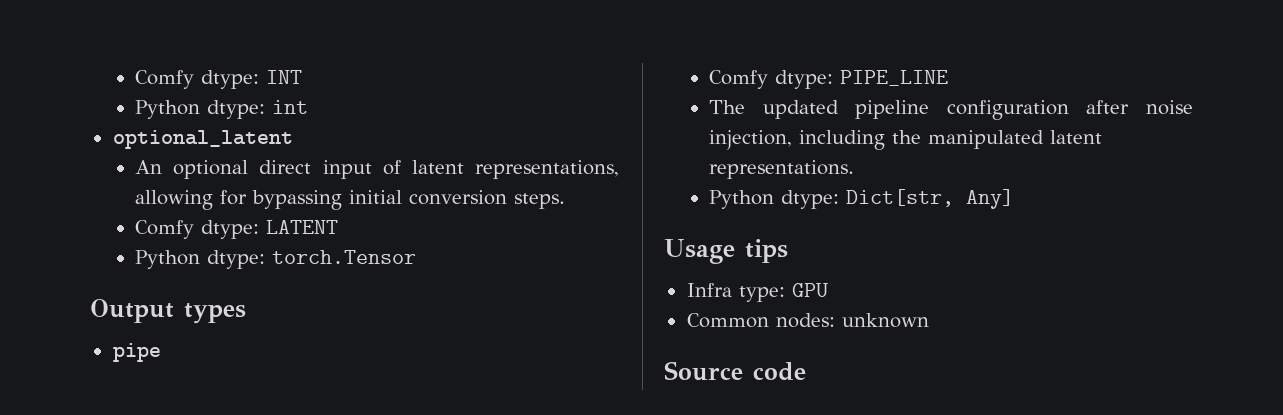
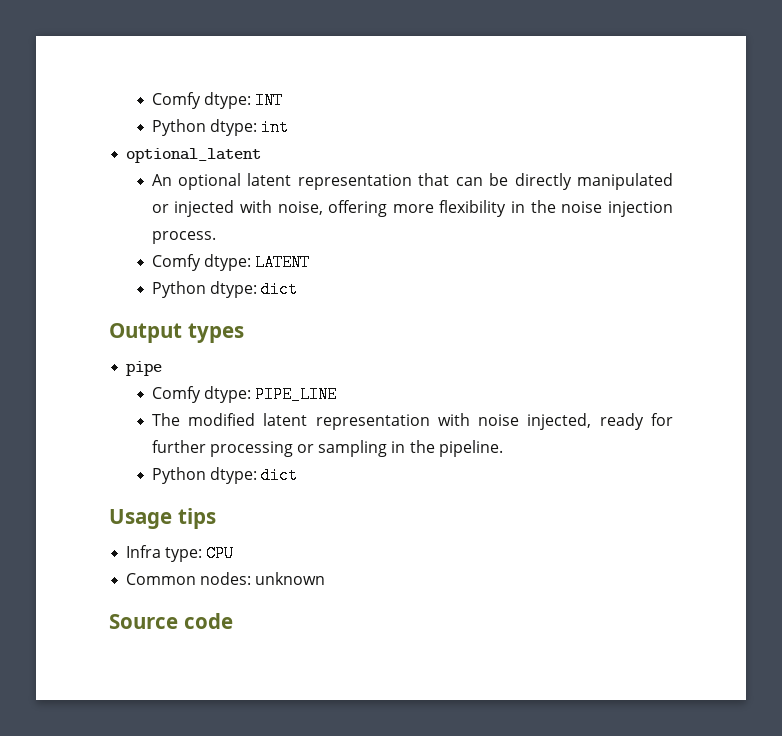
[259,160,619,179] [135,190,566,210] direct input of latent representations, allowing for bypassing initial conversion steps. -> [247,173,673,190] [151,200,673,217] [151,231,216,244] latent representation that can be directly manipulated or injected with noise, offering more flexibility in the noise injection process.
[272,250,417,264] torch.Tensor -> [260,281,298,298] dict
[762,100,1193,120] [709,130,1103,150] [709,160,855,179] [709,189,1015,209] updated pipeline configuration after noise injection, including the manipulated latent representations. // Python dtype: Dict[str, Any] -> [187,413,673,430] [151,440,503,457] [151,467,298,484] modified latent representation with noise injected, ready for further processing or sampling in the pipeline. // Python dtype: dict
[791,283,828,297] GPU -> [206,545,235,562] CPU

